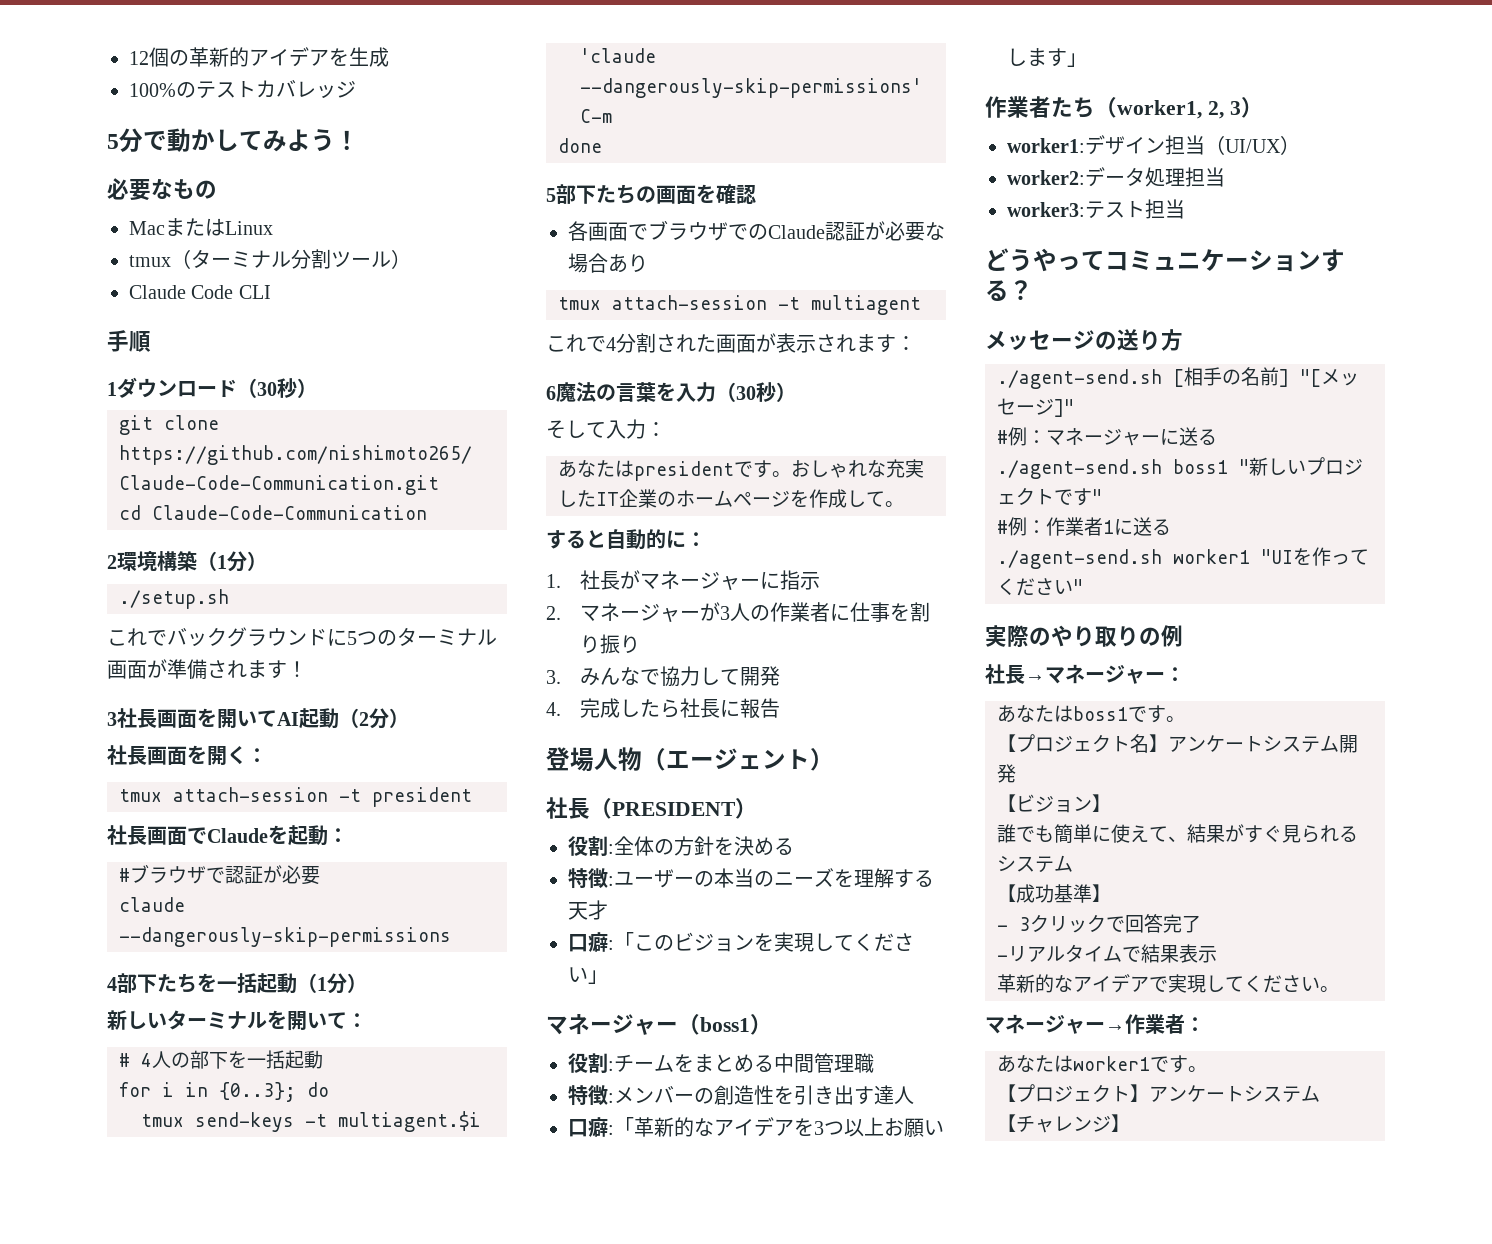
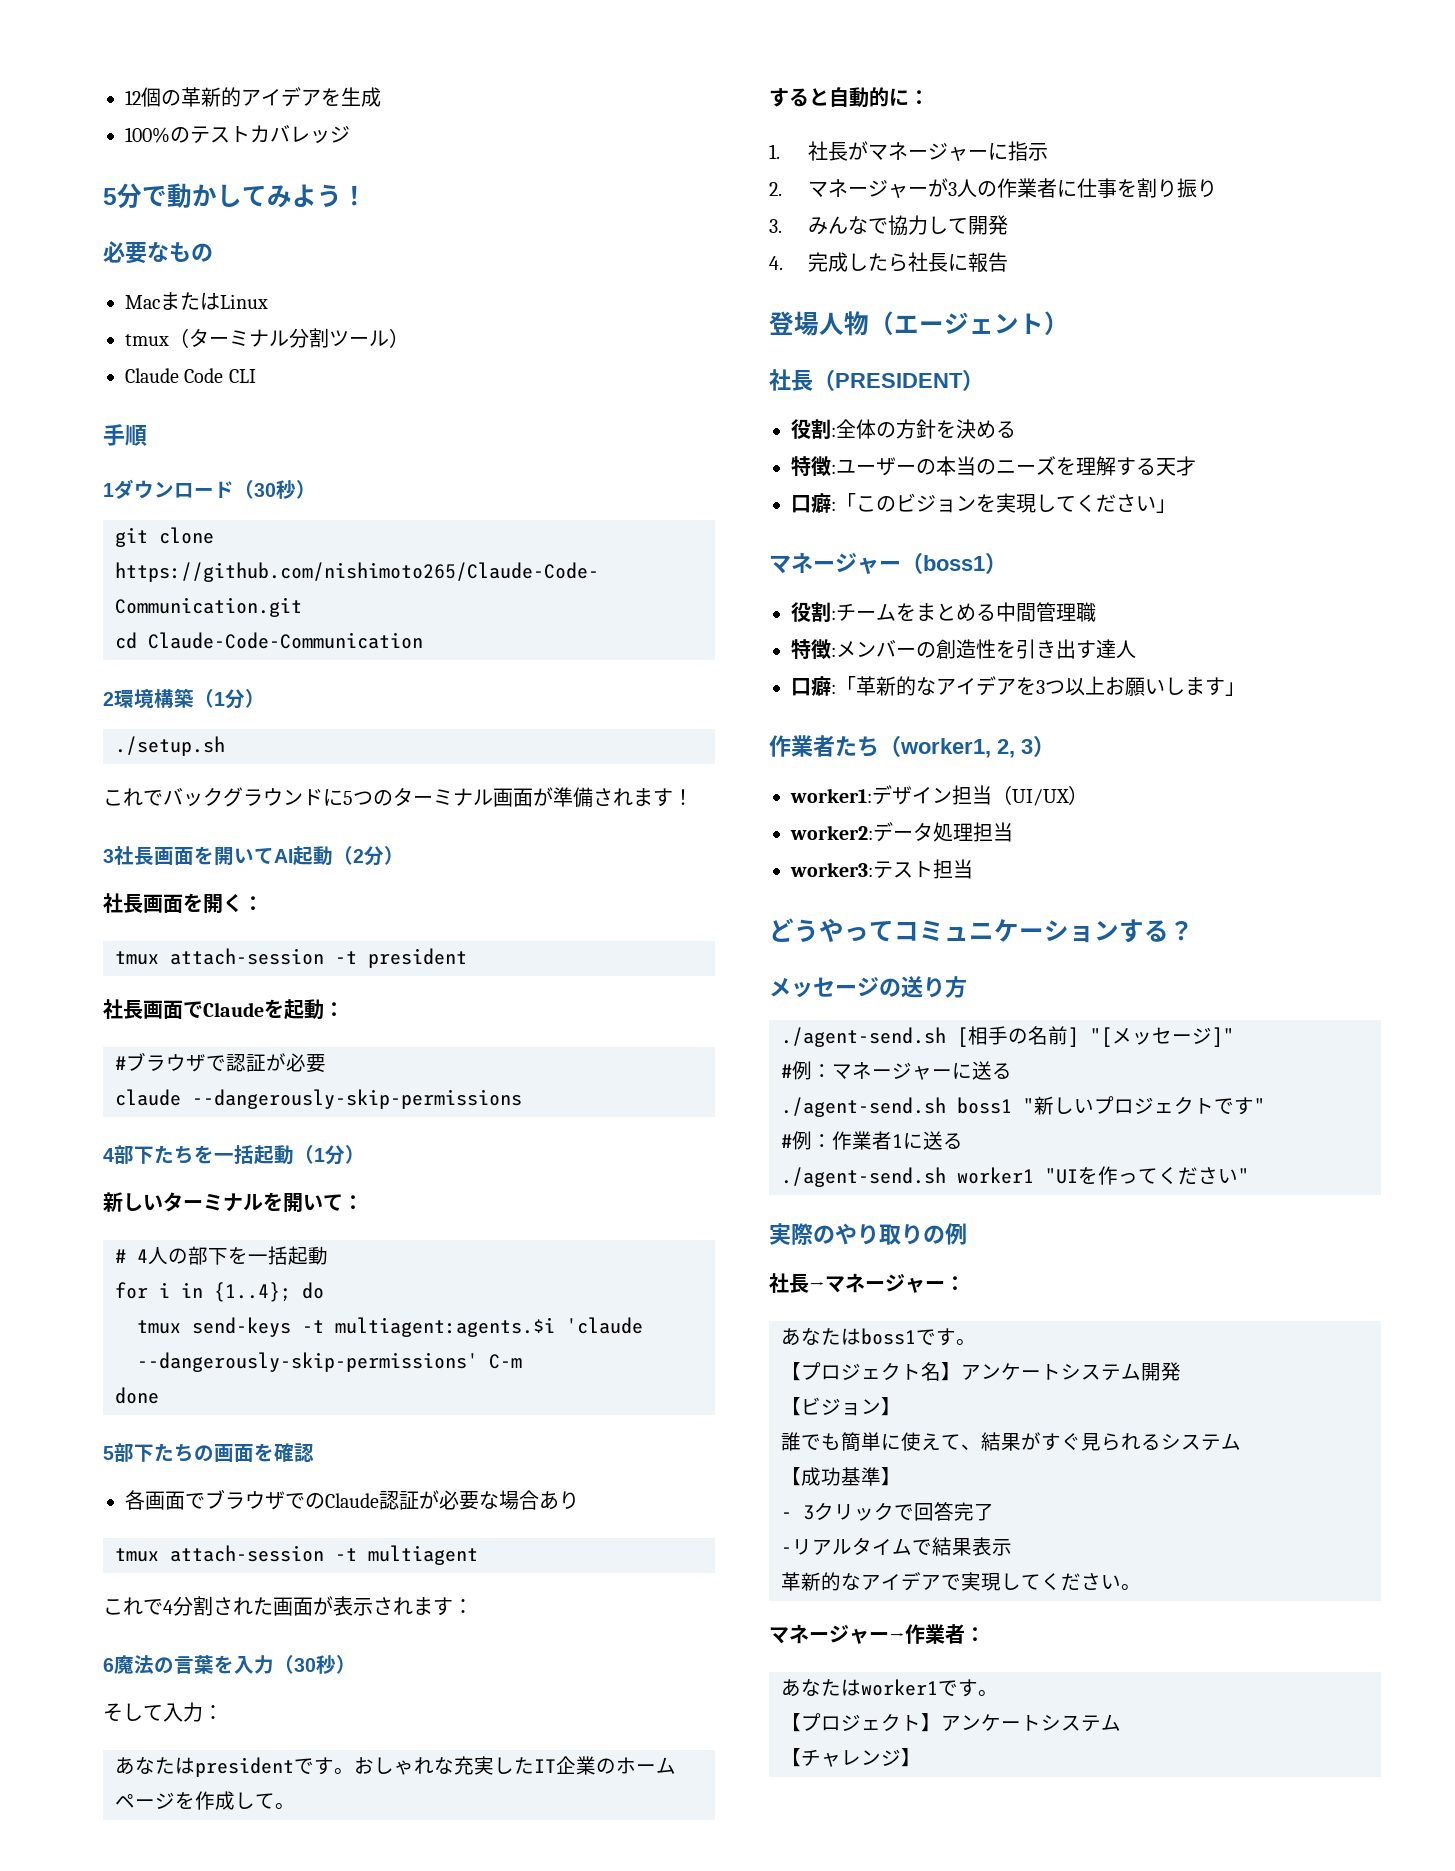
[219,1082,296,1102] {0..3}; -> [214,1282,291,1302] {1..4};
[338,1111,481,1132] multiagent.$i -> [335,1317,555,1337] multiagent:agents.$i

